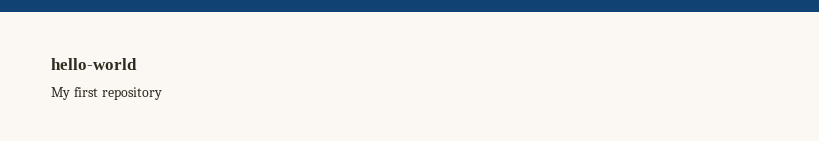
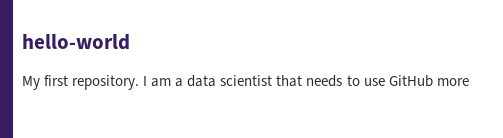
[101,87,162,100] repository -> [72,75,469,90] repository. I am a data scientist that needs to use GitHub more

